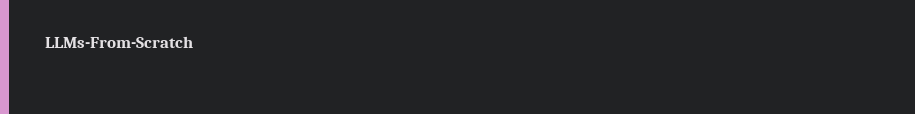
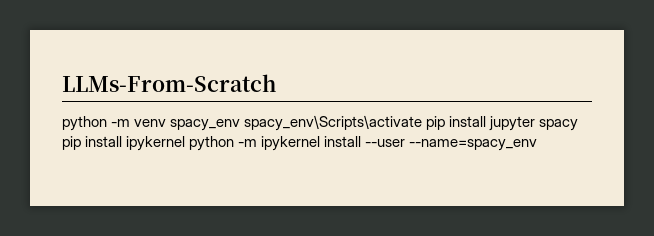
(193, 42) none -> [62,115,579,131] [62,136,538,151] // python -m venv spacy_env spacy_env\Scripts\activate pip install jupyter spacy pip install ipykernel python -m ipykernel install --user --name=spacy_env

